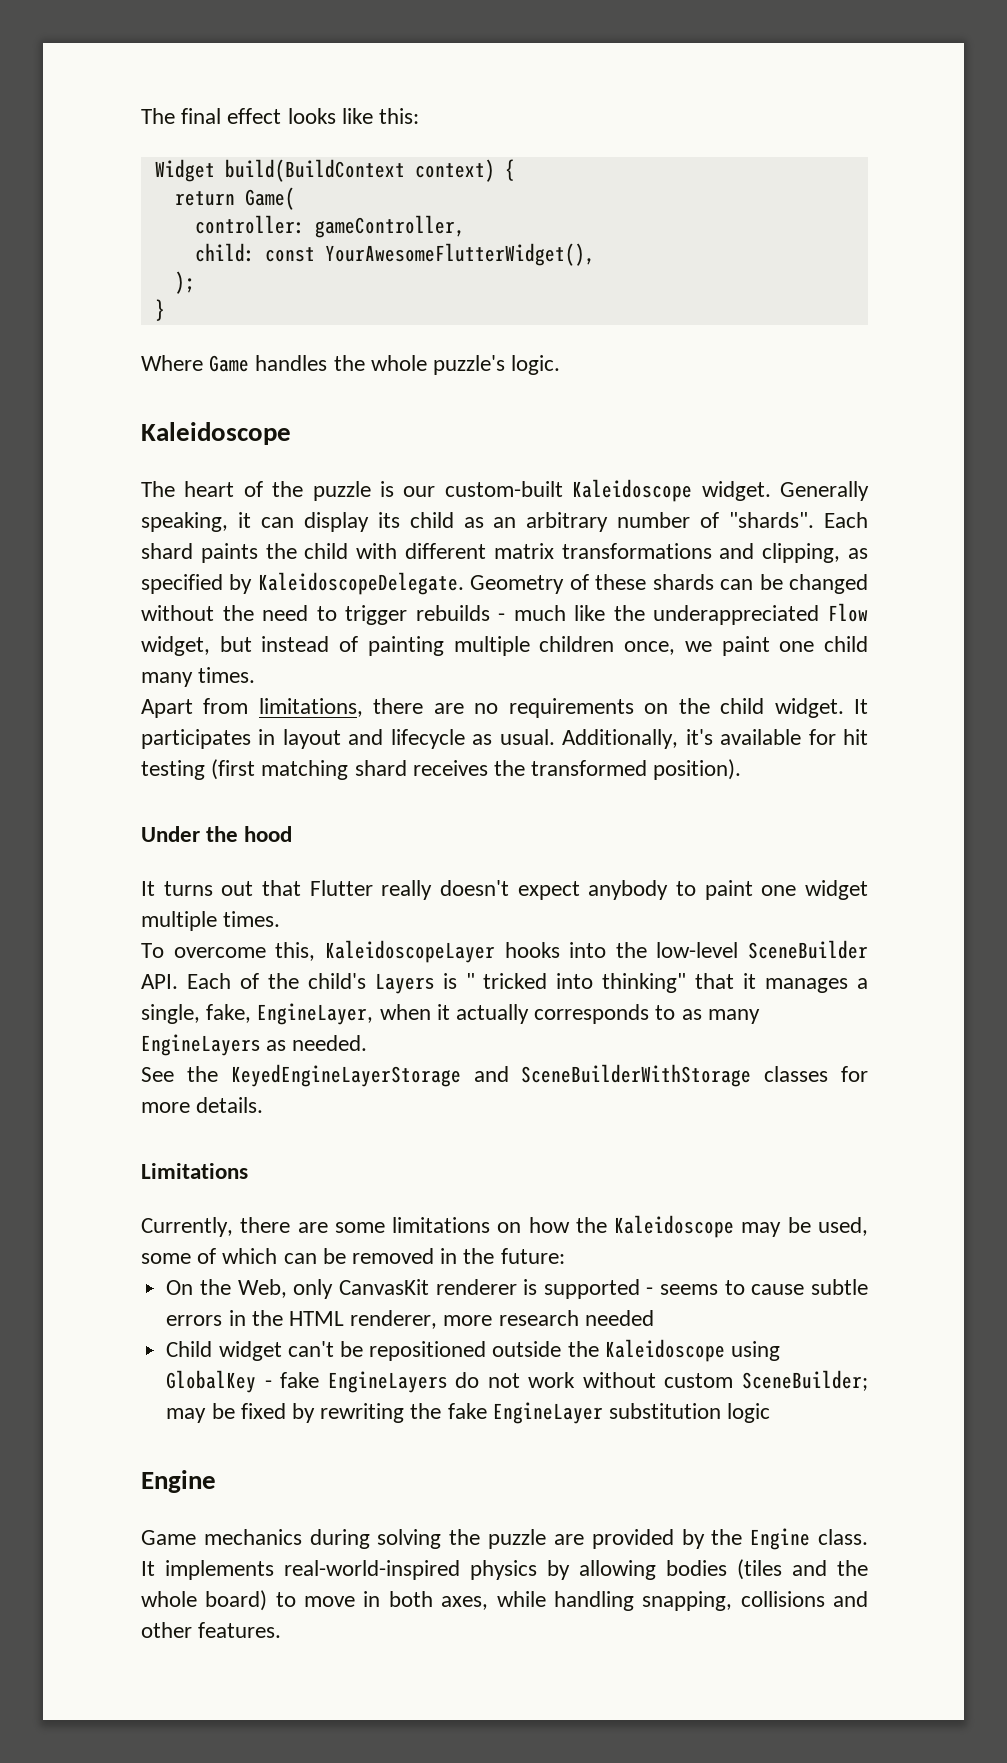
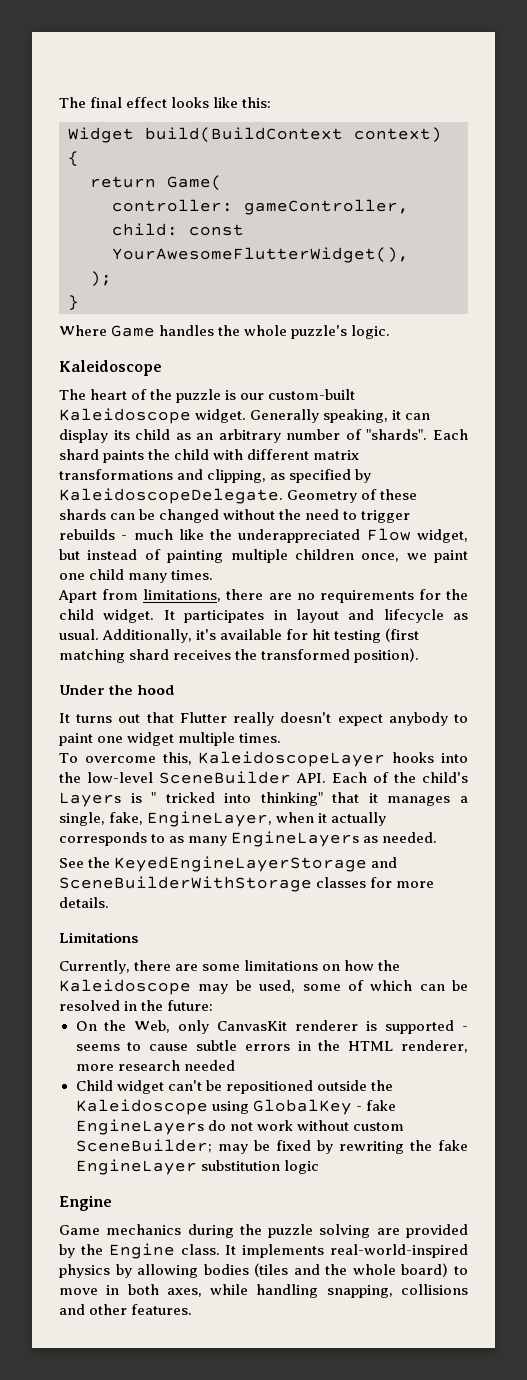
[644,703,669,714] on -> [418,589,441,600] for
[352,1248,435,1264] removed -> [59,1000,120,1011] resolved
[377,1529,547,1549] solving the puzzle -> [239,1224,371,1238] the puzzle solving

